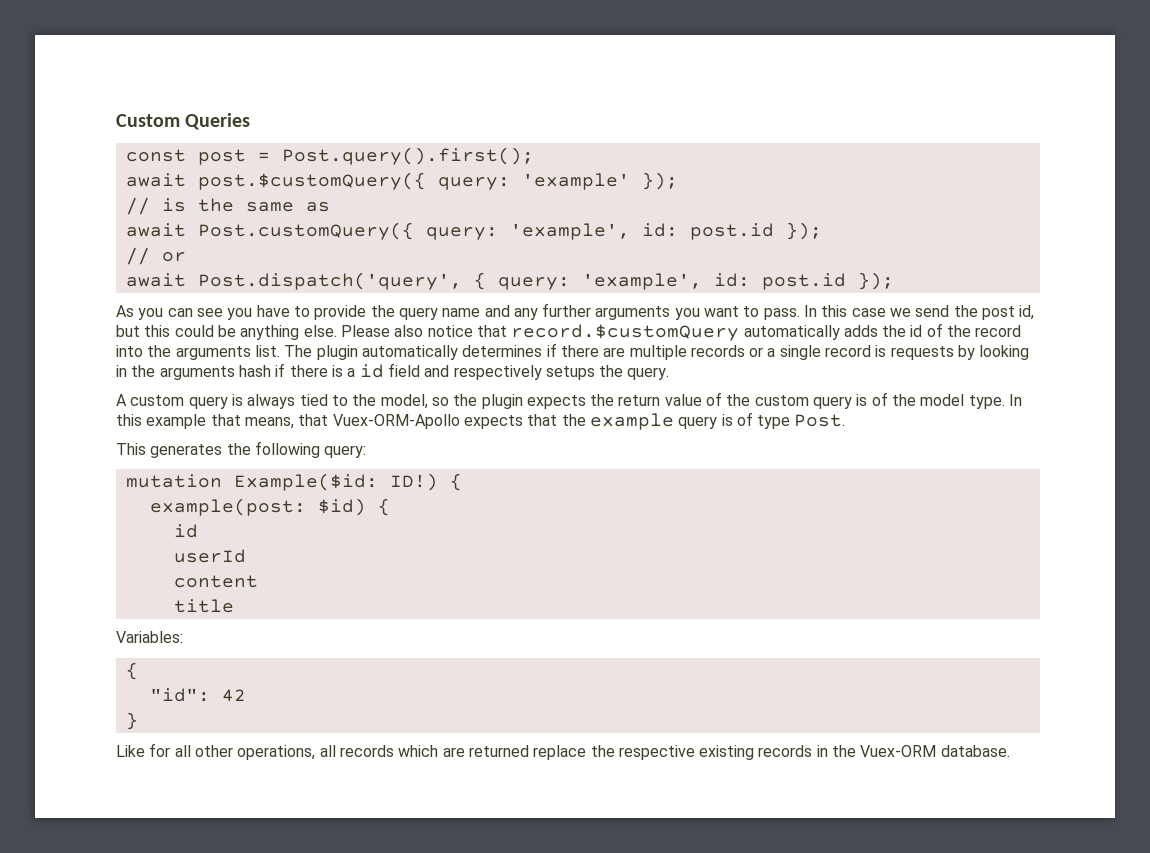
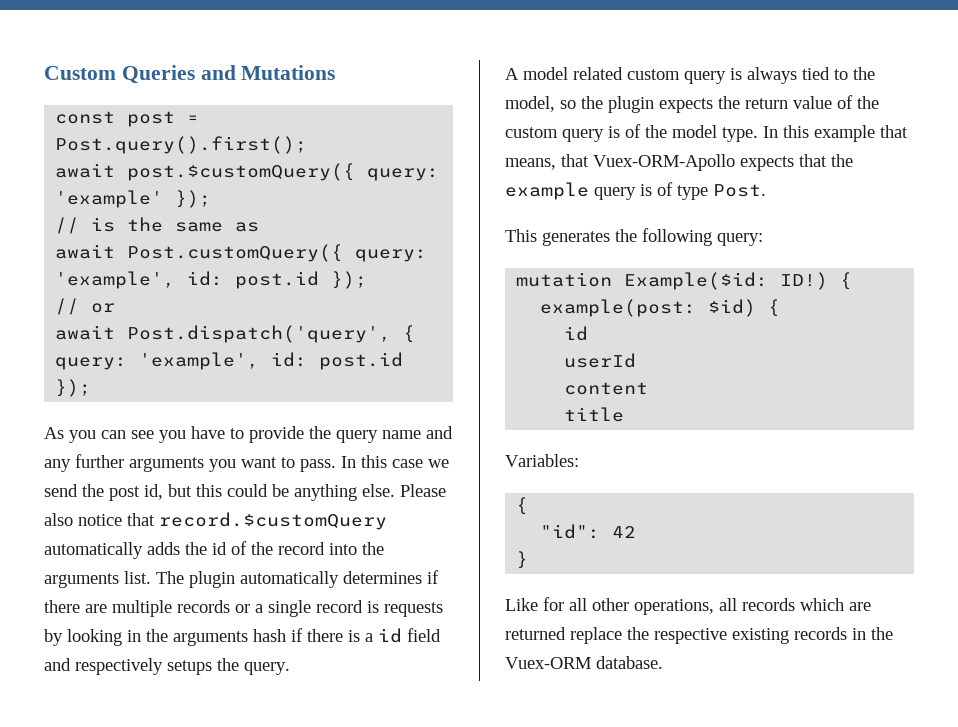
(251, 121) none -> [200,65,336,80] and Mutations
(127, 400) none -> [523,67,623,80] model related

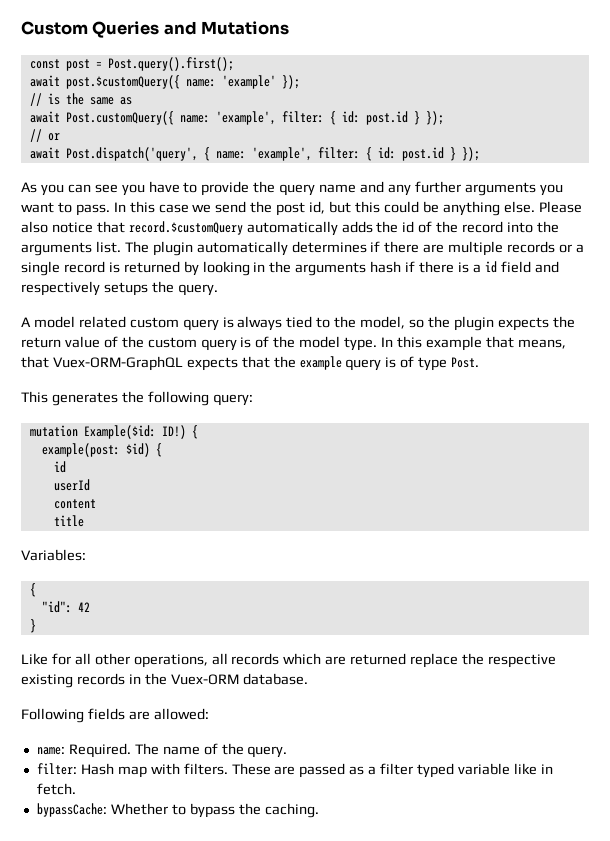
[367,168,440,181] query: -> [185,79,216,87] name:
[355,249,428,262] [55,271,320,289] query: 'example', id: post.id -> [179,111,420,125] name: 'example', filter: { id: post.id }
[55,352,404,370] query: 'example', id: post.id -> [215,147,456,161] name: 'example', filter: { id: post.id }
[384,602,443,617] requests -> [123,261,180,273] returned
[593,154,735,171] Vuex-ORM-Apollo -> [52,356,183,371] Vuex-ORM-GraphQL
(663, 662) none -> [21,708,209,723] [36,743,288,758] [36,763,553,778] [36,783,76,795] [36,803,319,818] // Following fields are allowed: // name: Required. The name of the query. // filter: Hash map with filters. These are passed as a filter typed variable like in fetch. // bypassCache: Whether to bypass the caching.

